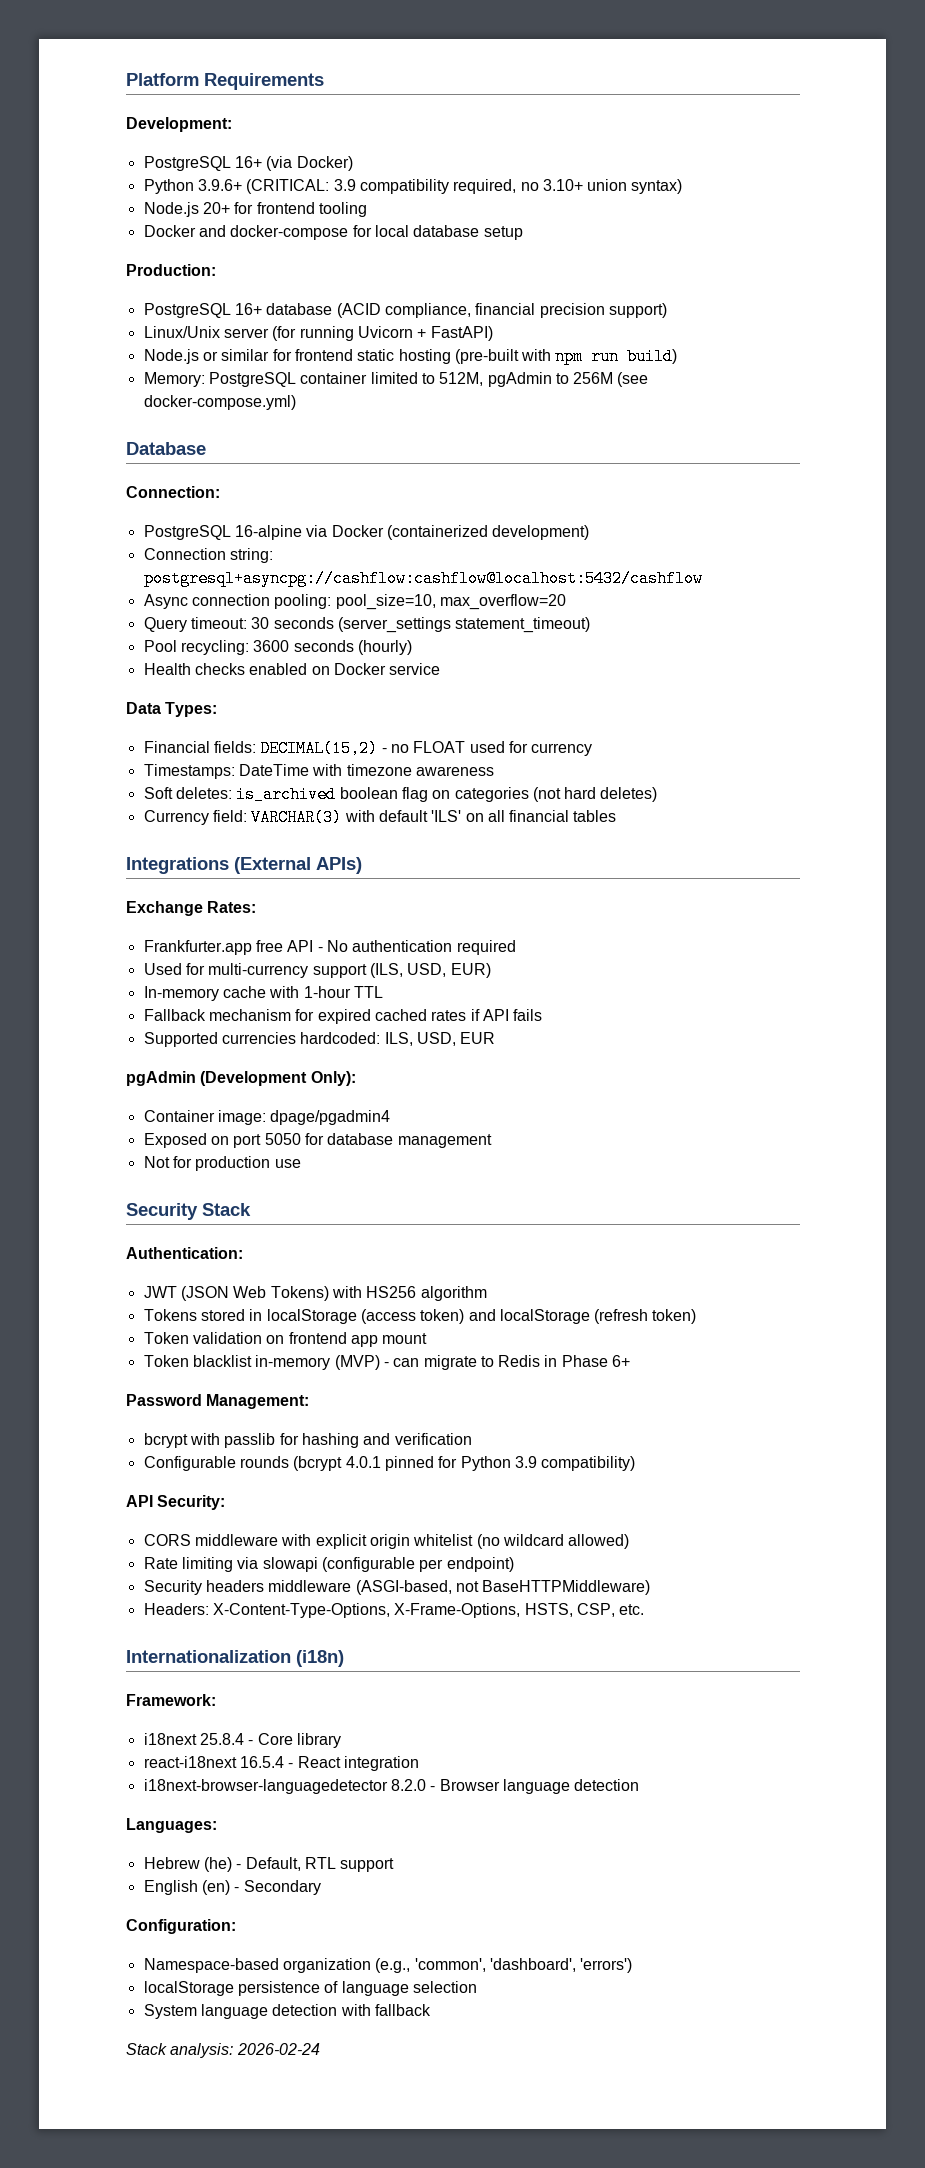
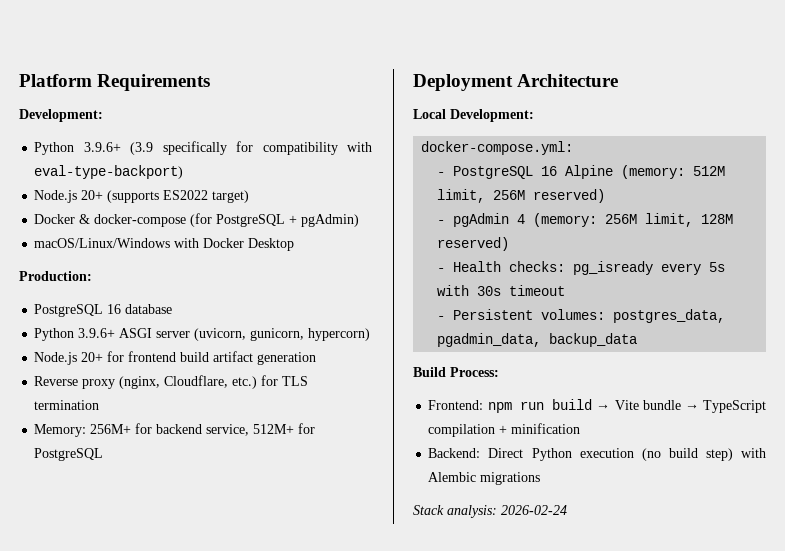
[143,156,353,171] [143,179,683,194] [143,202,367,217] [143,225,523,240] [126,264,216,276] [143,303,667,318] [143,326,493,341] [143,348,678,365] [143,372,649,387] [143,395,296,410] [126,442,206,455] [126,486,220,498] [143,525,590,540] [143,548,273,563] [143,570,703,587] [143,594,566,610] [143,617,591,633] [143,640,412,655] [143,663,441,675] [126,702,218,717] [143,740,593,757] [143,764,494,779] [143,786,658,803] [143,809,617,826] [126,857,362,874] [126,901,257,916] [143,940,516,955] [143,963,491,978] [143,986,383,1001] [143,1009,543,1024] [143,1032,496,1047] [126,1071,356,1086] [143,1110,391,1125] [143,1133,492,1148] [143,1156,301,1171] [126,1203,251,1220] [126,1247,243,1259] [143,1286,487,1301] [143,1309,697,1324] [143,1332,428,1347] [143,1355,631,1370] [126,1394,310,1409] [143,1433,472,1448] [143,1456,636,1471] [126,1495,226,1510] [143,1534,630,1549] [143,1557,514,1572] [143,1580,651,1595] [143,1603,645,1618] [126,1650,344,1667] [126,1694,216,1706] [143,1733,341,1748] [143,1756,419,1771] [143,1779,640,1794] [126,1818,217,1833] [143,1857,395,1872] [143,1880,321,1895] [126,1919,236,1934] [143,1958,633,1973] [143,1981,477,1996] [143,2004,431,2019] PostgreSQL 16+ (via Docker) // Python 3.9.6+ (CRITICAL: 3.9 compatibility required, no 3.10+ union syntax) // Node.js 20+ for frontend tooling // Docker and docker-compose for local database setup // Production: // PostgreSQL 16+ database (ACID compliance, financial precision support) // Linux/Unix server (for running Uvicorn + FastAPI) // Node.js or similar for frontend static hosting (pre-built with npm run build) // Memory: PostgreSQL container limited to 512M, pgAdmin to 256M (see docker-compose.yml) // Database // Connection: // PostgreSQL 16-alpine via Docker (containerized development) // Connection string: postgresql+asyncpg://cashflow:cashflow@localhost:5432/cashflow // Async connection pooling: pool_size=10, max_overflow=20 // Query timeout: 30 seconds (server_settings statement_timeout) // Pool recycling: 3600 seconds (hourly) // Health checks enabled on Docker service // Data Types: // Financial fields: DECIMAL(15,2) - no FLOAT used for currency // Timestamps: DateTime with timezone awareness // Soft deletes: is_archived boolean flag on categories (not hard deletes) // Currency field: VARCHAR(3) with default 'ILS' on all financial tables // Integrations (External APIs) // Exchange Rates: // Frankfurter.app free API - No authentication required // Used for multi-currency support (ILS, USD, EUR) // In-memory cache with 1-hour TTL // Fallback mechanism for expired cached rates if API fails // Supported currencies hardcoded: ILS, USD, EUR // pgAdmin (Development Only): // Container image: dpage/pgadmin4 // Exposed on port 5050 for database management // Not for production use // Security Stack // Authentication: // JWT (JSON Web Tokens) with HS256 algorithm // Tokens stored in localStorage (access token) and localStorage (refresh token) // Token validation on frontend app mount // Token blacklist in-memory (MVP) - can migrate to Redis in Phase 6+ // Password Management: // bcrypt with passlib for hashing and verification // Configurable rounds (bcrypt 4.0.1 pinned for Python 3.9 compatibility) // API Security: // CORS middleware with explicit origin whitelist (no wildcard allowed) // Rate limiting via slowapi (configurable per endpoint) // Security headers middleware (ASGI-based, not BaseHTTPMiddleware) // Headers: X-Content-Type-Options, X-Frame-Options, HSTS, CSP, etc. // Internationalization (i18n) // Framework: // i18next 25.8.4 - Core library // react-i18next 16.5.4 - React integration // i18next-browser-languagedetector 8.2.0 - Browser language detection // Languages: // Hebrew (he) - Default, RTL support // English (en) - Secondary // Configuration: // Namespace-based organization (e.g., 'common', 'dashboard', 'errors') // localStorage persistence of language selection // System language detection with fallback -> [34,141,373,155] [34,165,184,179] [34,190,250,203] [34,213,360,227] [34,238,295,251] [19,271,92,281] [34,304,173,317] [34,328,371,341] [34,351,317,365] [34,375,309,389] [34,400,100,410] [34,423,316,437] [34,448,104,461] [413,74,619,91] [413,109,534,122] [421,141,574,155] [437,165,726,179] [437,189,606,203] [437,213,734,227] [437,237,510,251] [437,261,726,275] [437,285,566,296] [437,309,726,323] [437,333,638,347] [413,367,499,377] [428,399,766,413] [428,423,581,437] [428,448,766,461] [428,472,541,485] Python 3.9.6+ (3.9 specifically for compatibility with eval-type-backport) // Node.js 20+ (supports ES2022 target) // Docker & docker-compose (for PostgreSQL + pgAdmin) // macOS/Linux/Windows with Docker Desktop // Production: // PostgreSQL 16 database // Python 3.9.6+ ASGI server (uvicorn, gunicorn, hypercorn) // Node.js 20+ for frontend build artifact generation // Reverse proxy (nginx, Cloudflare, etc.) for TLS termination // Memory: 256M+ for backend service, 512M+ for PostgreSQL // Deployment Architecture // Local Development: // docker-compose.yml: // - PostgreSQL 16 Alpine (memory: 512M limit, 256M reserved) // - pgAdmin 4 (memory: 256M limit, 128M reserved) // - Health checks: pg_isready every 5s with 30s timeout // - Persistent volumes: postgres_data, pgadmin_data, backup_data // Build Process: // Frontend: npm run build → Vite bundle → TypeScript compilation + minification // Backend: Direct Python execution (no build step) with Alembic migrations

